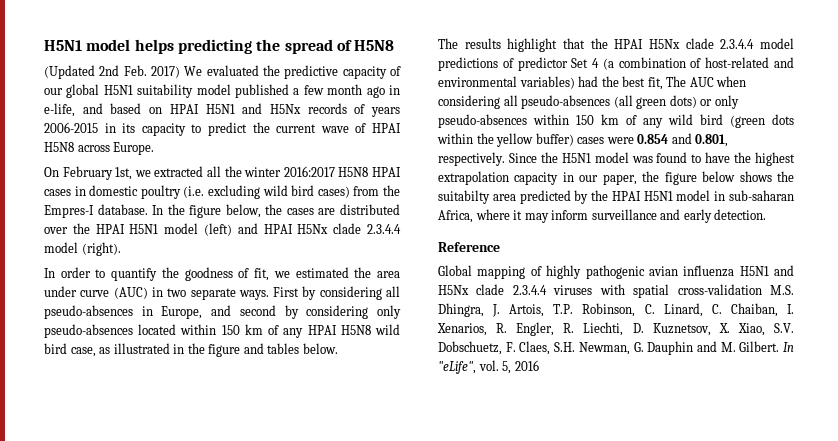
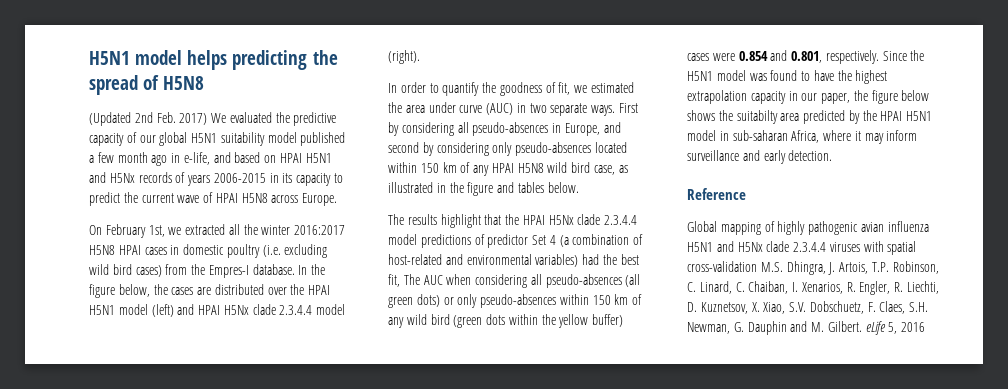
[783,342,794,352] [438,360,499,374] In "eLife", vol. -> [865,321,886,335] eLife

